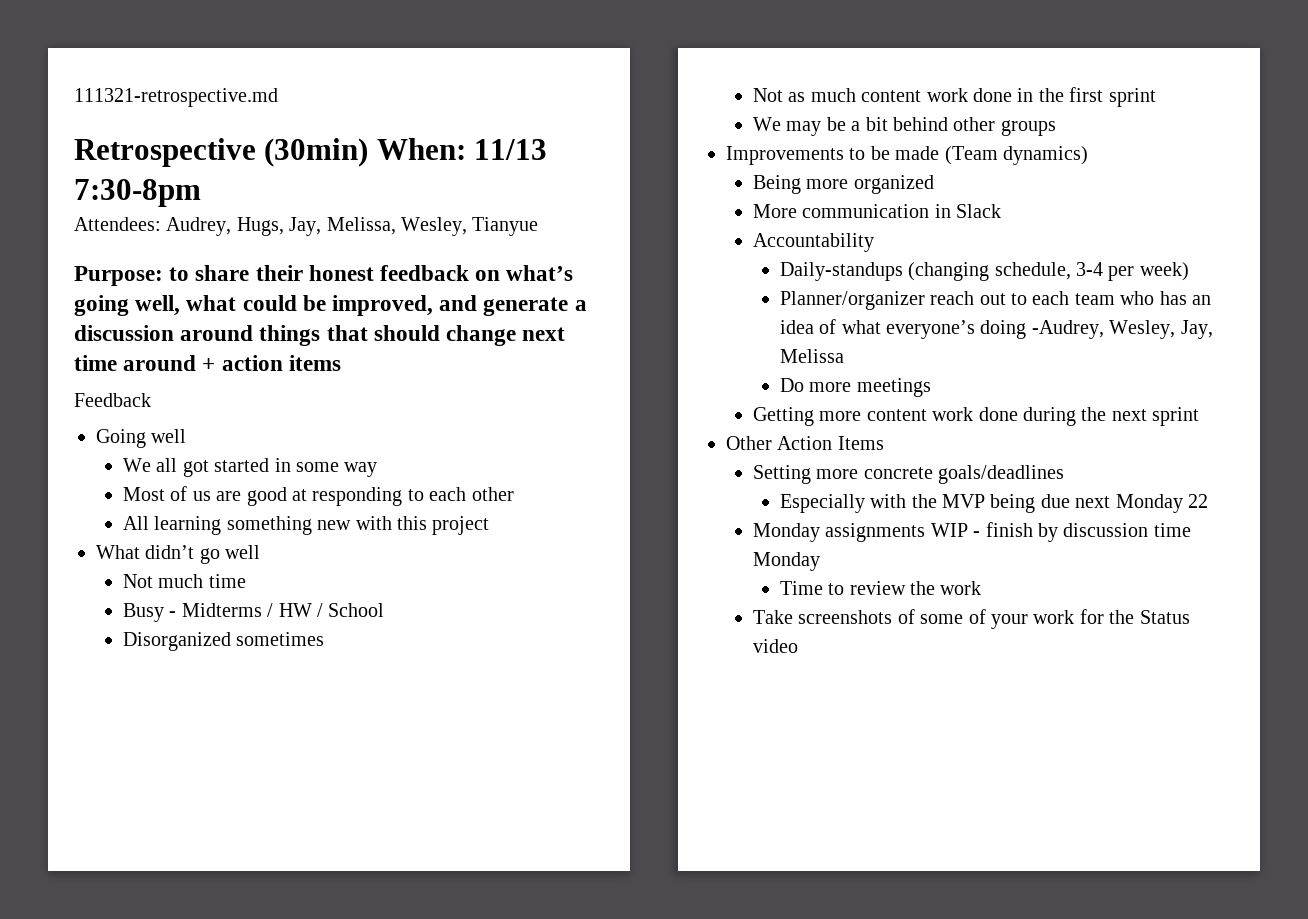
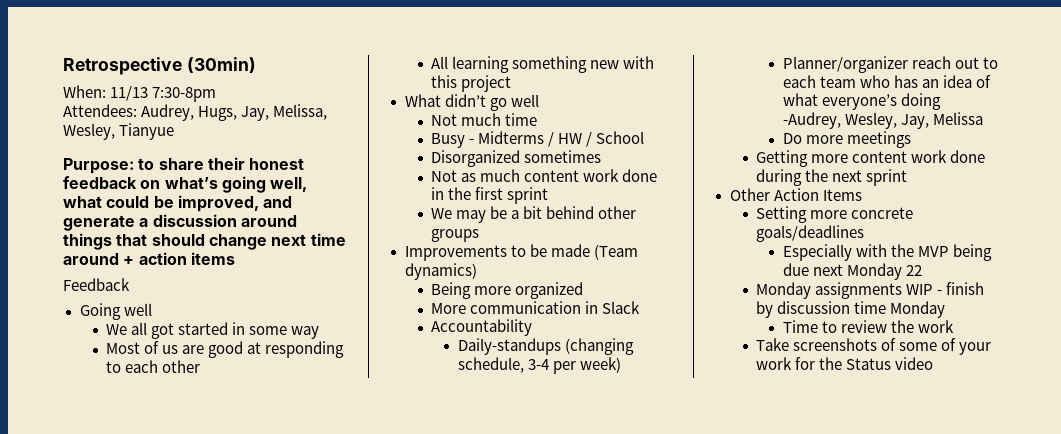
[74,88,278,107] 111321-retrospective.md // -> (63, 66) none
(369, 152) none -> (256, 65) //

